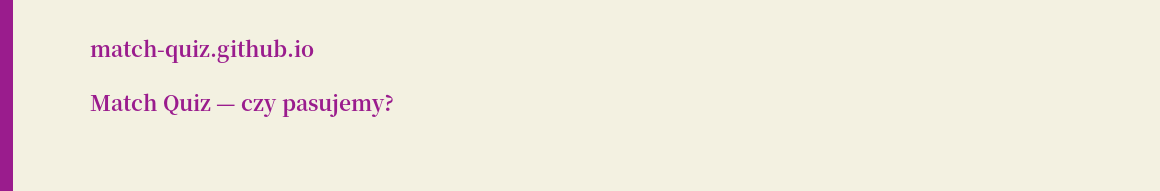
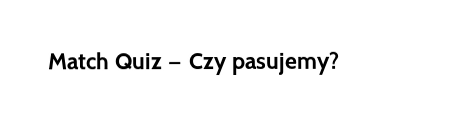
[90,39,314,63] match-quiz.github.io // -> (47, 61) none
[241,99,278,117] czy -> [187,53,228,76] Czy

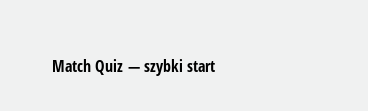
[187,51,340,76] Czy pasujemy? -> [143,59,216,76] szybki start

